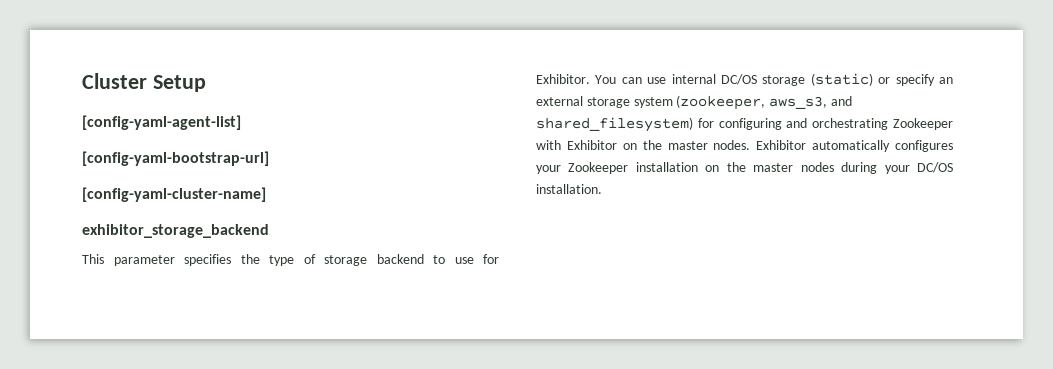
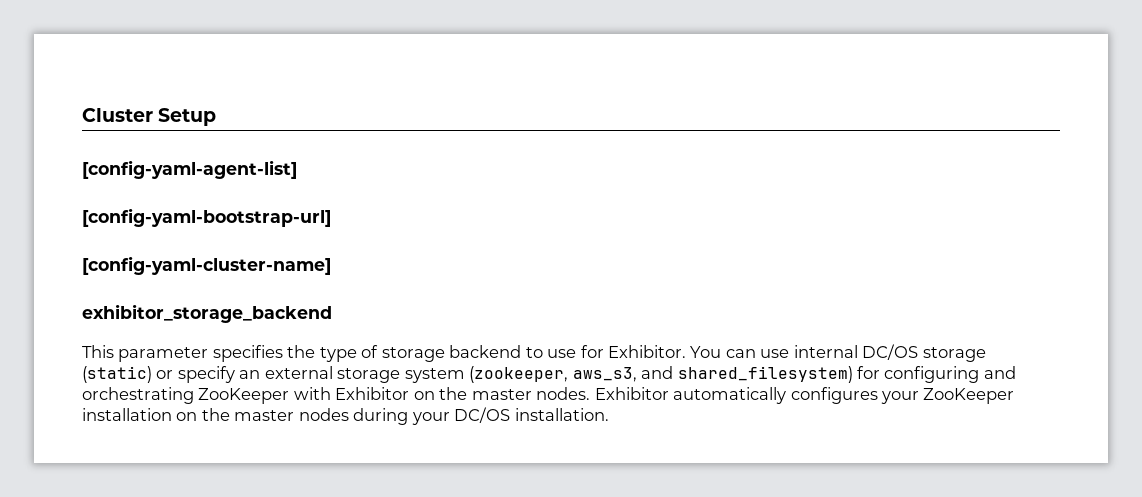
[893,118,953,130] Zookeeper -> [198,388,290,404] ZooKeeper
[568,162,629,174] Zookeeper -> [923,388,1015,404] ZooKeeper

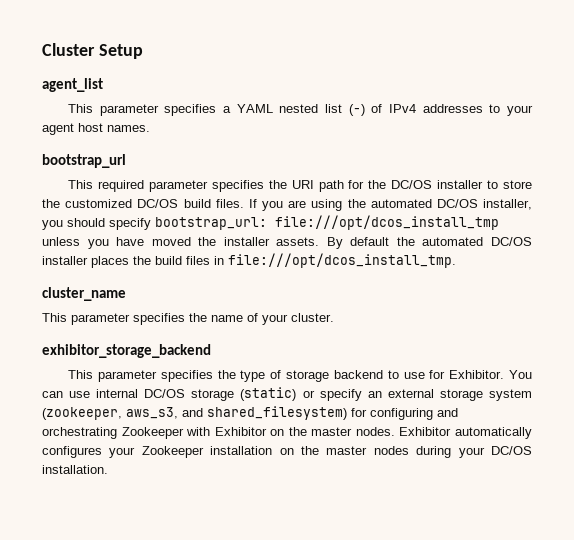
[82,160,297,179] [82,208,331,227] [82,256,331,275] [config-yaml-agent-list] // [config-yaml-bootstrap-url] // [config-yaml-cluster-name] -> [42,78,103,92] [68,104,533,116] [42,123,150,135] [42,154,126,168] [68,180,532,192] [42,199,532,211] [42,215,499,230] [42,237,532,249] [42,253,456,268] [42,287,126,301] [42,313,334,325] agent_list // This parameter specifies a YAML nested list (-) of IPv4 addresses to your agent host names. // bootstrap_url // This required parameter specifies the URI path for the DC/OS installer to store the customized DC/OS build files. If you are using the automated DC/OS installer, you should specify bootstrap_url: file:///opt/dcos_install_tmp unless you have moved the installer assets. By default the automated DC/OS installer places the build files in file:///opt/dcos_install_tmp. // cluster_name // This parameter specifies the name of your cluster.
[198,388,290,404] ZooKeeper -> [121,427,184,439] Zookeeper
[923,388,1015,404] ZooKeeper -> [141,446,204,458] Zookeeper

